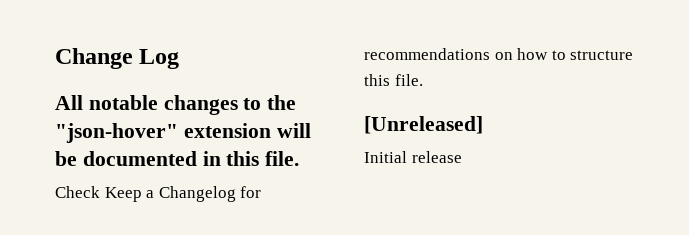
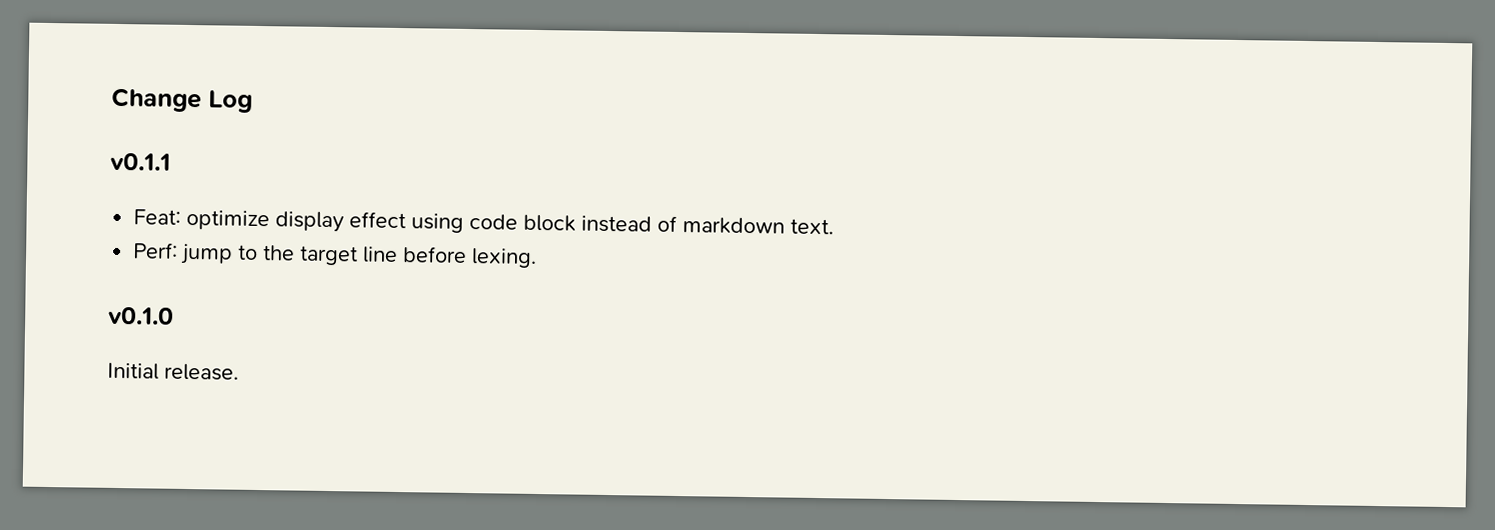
[55,95,297,115] [55,123,311,143] [55,151,300,166] [55,186,262,202] [364,48,634,60] [364,74,423,86] [364,116,483,134] All notable changes to the "json-hover" extension will be documented in this file. // Check Keep a Changelog for recommendations on how to structure this file. // [Unreleased] -> [110,152,171,171] [133,209,835,235] [133,242,538,268] [108,306,174,325] v0.1.1 // Feat: optimize display effect using code block instead of markdown text. // Perf: jump to the target line before lexing. // v0.1.0
[411,151,462,163] release -> [164,363,239,381] release.

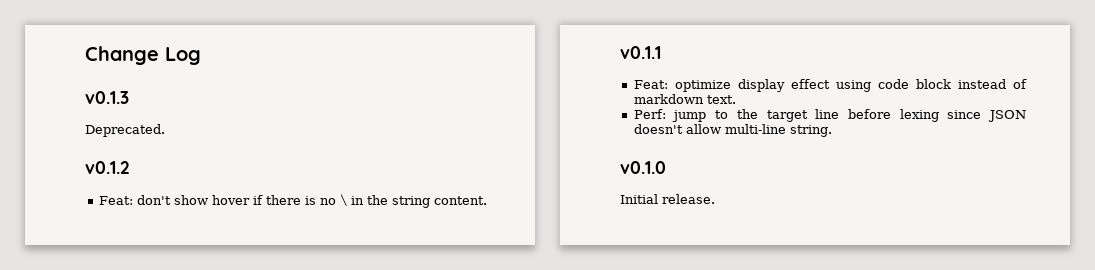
(253, 101) none -> [85,91,129,104] [85,124,165,137] [85,161,129,174] [98,194,487,208] // v0.1.3 // Deprecated. // v0.1.2 // Feat: don't show hover if there is no \ in the string content.
[471,248,538,268] lexing. -> [899,109,1026,122] [633,124,832,137] lexing since JSON doesn't allow multi-line string.

